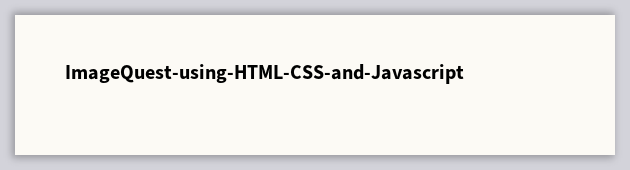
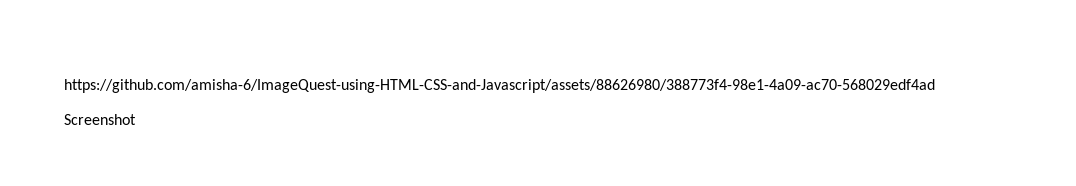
[65,64,464,84] ImageQuest-using-HTML-CSS-and-Javascript -> [64,79,935,93] [64,114,136,125] https://github.com/amisha-6/ImageQuest-using-HTML-CSS-and-Javascript/assets/88626980/388773f4-98e1-4a09-ac70-568029edf4ad // Screenshot

